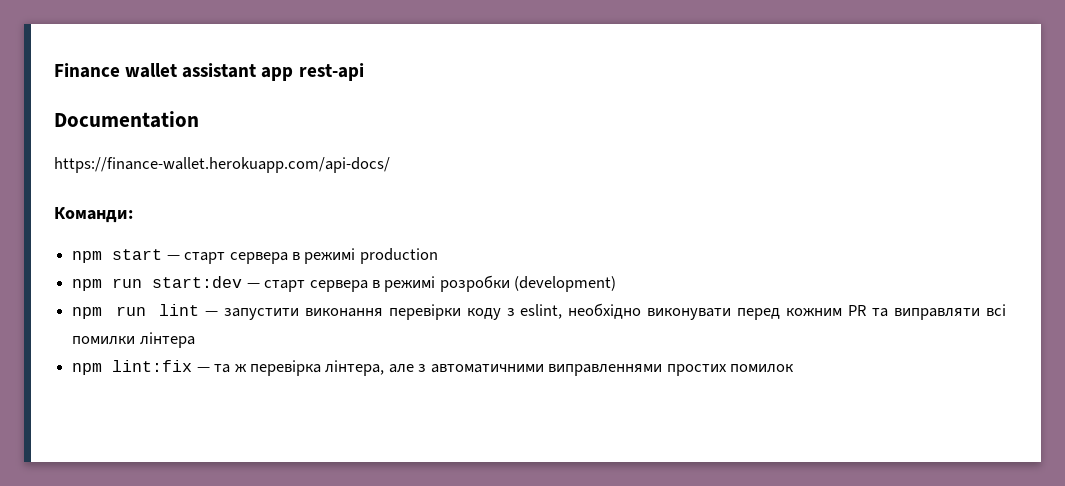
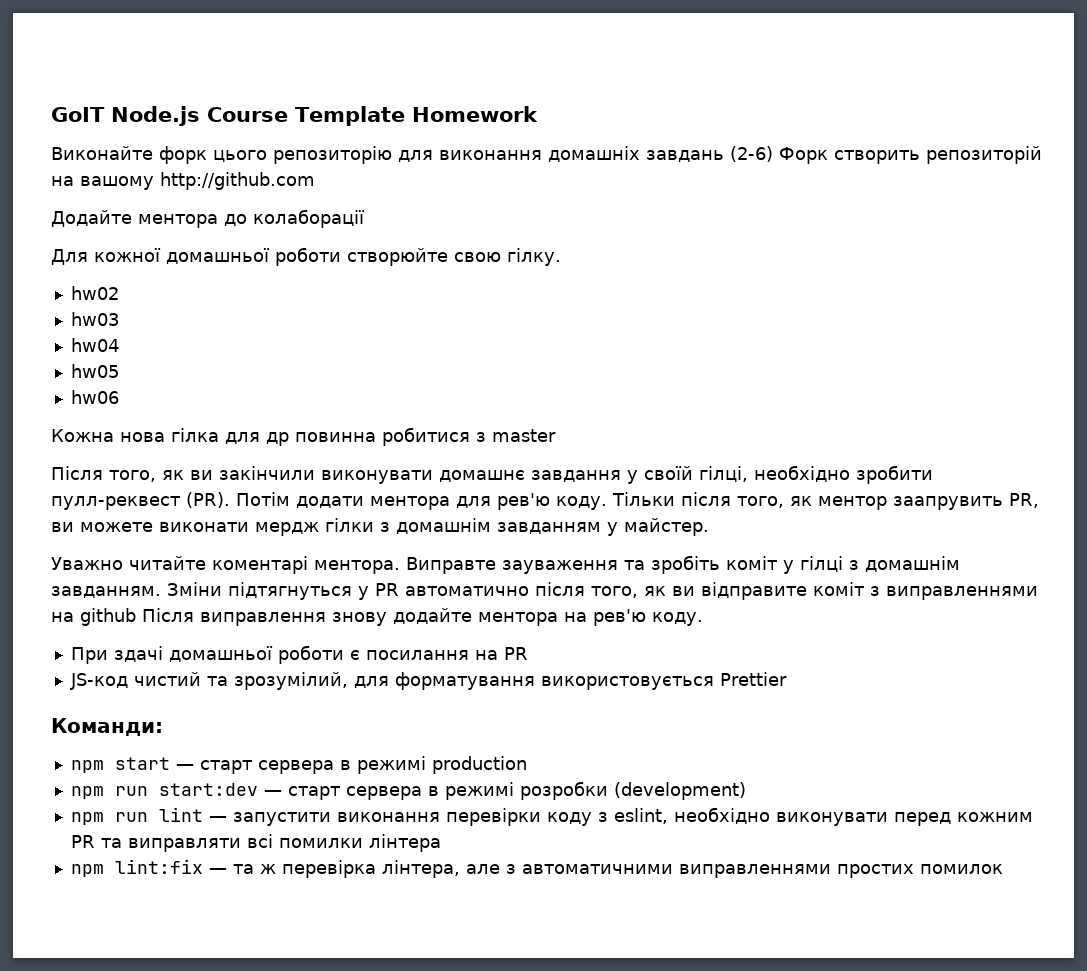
[54,63,364,81] [54,111,199,128] [54,157,390,173] Finance wallet assistant app rest-api // Documentation // https://finance-wallet.herokuapp.com/api-docs/ -> [51,106,538,126] [51,146,1042,164] [51,172,315,190] [51,209,365,228] [51,247,561,266] [70,286,119,300] [70,312,119,326] [70,338,119,352] [70,364,119,378] [70,390,119,404] [51,427,556,446] [51,465,933,484] [51,492,1039,510] [51,518,709,536] [51,555,960,574] [51,582,1038,600] [51,608,703,626] [70,645,528,664] [69,672,787,690] GoIT Node.js Course Template Homework // Виконайте форк цього репозиторію для виконання домашніх завдань (2-6) Форк створить репозиторій на вашому http://github.com // Додайте ментора до колаборації // Для кожної домашньої роботи створюйте свою гілку. // hw02 // hw03 // hw04 // hw05 // hw06 // Кожна нова гілка для др повинна робитися з master // Після того, як ви закінчили виконувати домашнє завдання у своїй гілці, необхідно зробити пулл-реквест (PR). Потім додати ментора для рев'ю коду. Тільки після того, як ментор заапрувить PR, ви можете виконати мердж гілки з домашнім завданням у майстер. // Уважно читайте коментарі ментора. Виправте зауваження та зробіть коміт у гілці з домашнім завданням. Зміни підтягнуться у PR автоматично після того, як ви відправите коміт з виправленнями на github Після виправлення знову додайте ментора на рев'ю коду. // При здачі домашньої роботи є посилання на PR // JS-код чистий та зрозумілий, для форматування використовується Prettier

